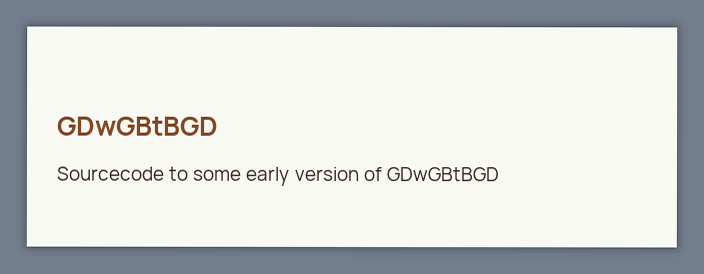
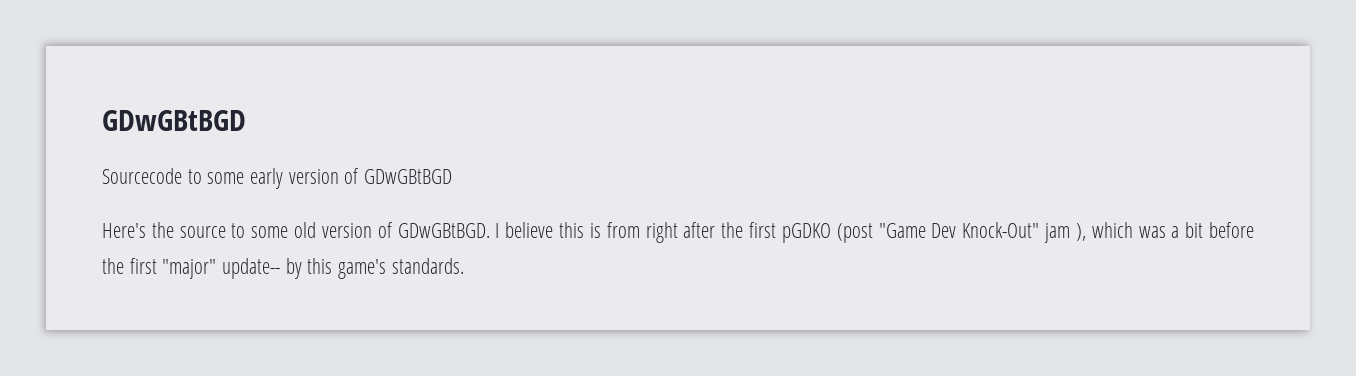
(499, 174) none -> [102,222,1255,243] [102,258,464,279] // Here's the source to some old version of GDwGBtBGD. I believe this is from right after the first pGDKO (post "Game Dev Knock-Out" jam ), which was a bit before the first "major" update-- by this game's standards.

